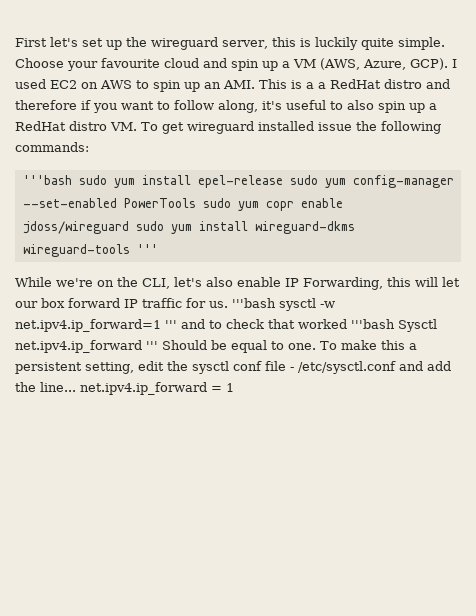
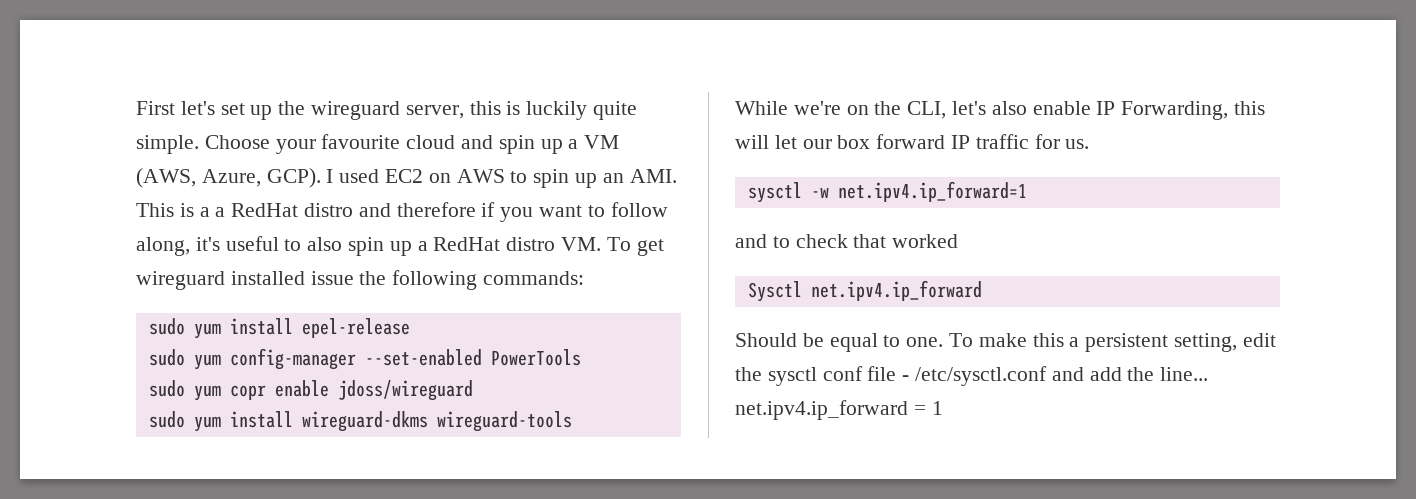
[22,175,72,185] '''bash -> (585, 278) none
(283, 181) none -> (410, 328) //
(196, 203) none -> (581, 357) //
(129, 227) none -> (473, 390) //
[136,244,158,254] ''' -> (572, 421) none
[232,298,276,308] '''bash -> (1090, 144) //
[165,320,177,329] ''' -> (1027, 191) //
[351,319,395,329] '''bash -> (959, 241) //
[146,341,158,350] ''' -> (982, 290) //

